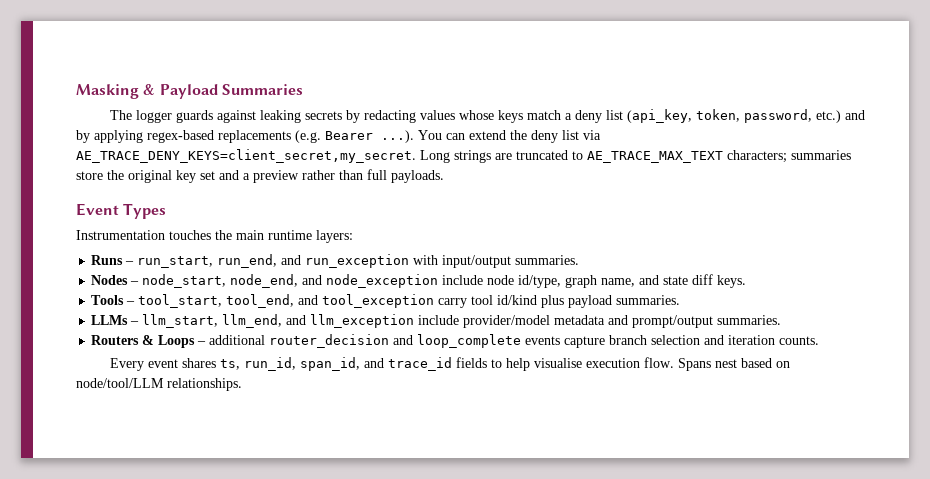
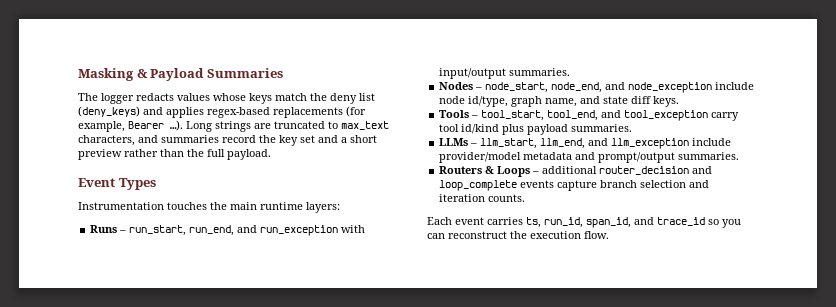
[176,109,866,123] [76,130,601,143] [76,149,416,163] guards against leaking secrets by redacting values whose keys match a deny list (api_key, token, password, etc.) and by applying regex-based replacements (e.g. Bearer ...). You can extend the deny list via AE_TRACE_DENY_KEYS=client_secret,my_secret. -> [136,93,375,104] [78,106,366,118] [78,120,183,132] redacts values whose keys match the deny list (deny_keys) and applies regex-based replacements (for example, Bearer …).
[587,150,851,163] [76,170,172,183] AE_TRACE_MAX_TEXT characters; summaries store the original -> [341,121,389,130] [78,135,276,146] max_text characters, and summaries record the
(250, 176) none -> [350,135,377,143] short
[367,169,444,183] full payloads. -> [187,149,271,160] the full payload.
[110,358,217,371] Every event shares -> [427,217,523,225] Each event carries
[456,357,791,371] [76,378,242,391] fields to help visualise execution flow. Spans nest based on node/tool/LLM relationships. -> [708,219,741,228] [427,231,609,239] so you can reconstruct the execution flow.

